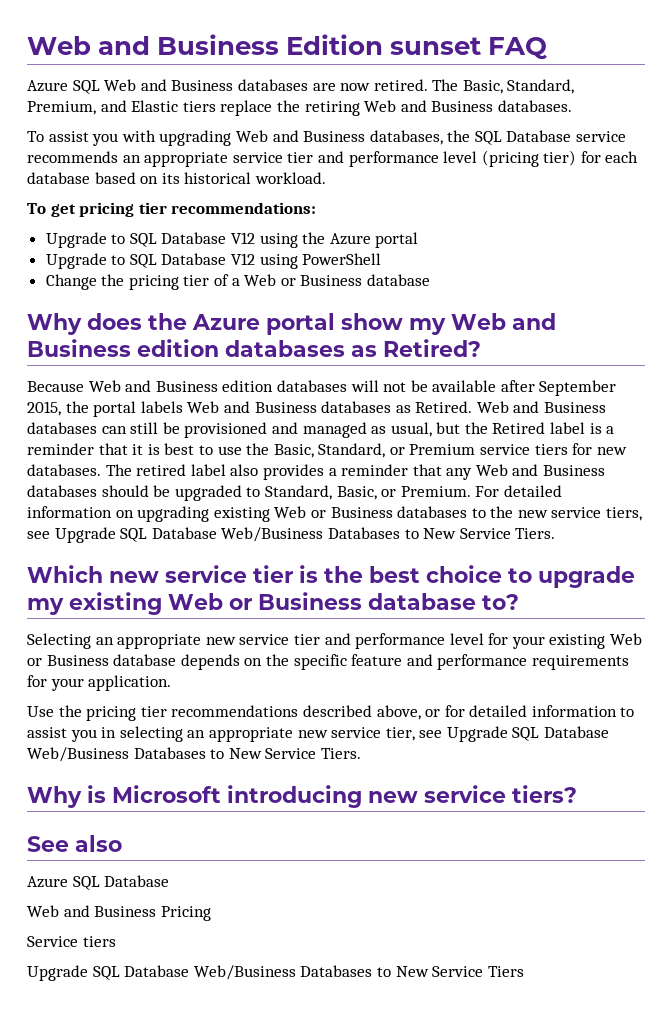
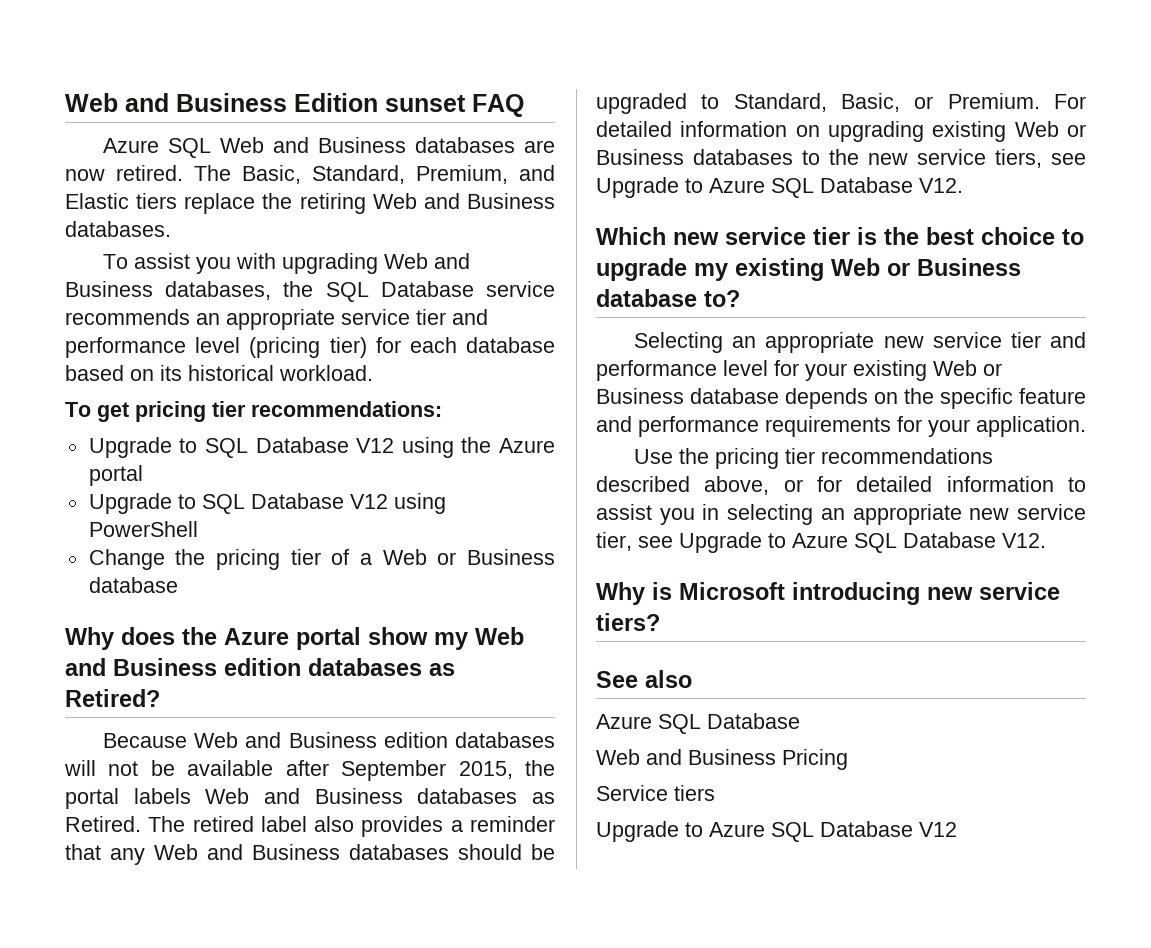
[476,401,607,413] [27,422,615,438] [27,443,627,458] [27,464,101,476] Web and Business databases can still be provisioned and managed as usual, but the Retired label is a reminder that it is best to use the Basic, Standard, or Premium service tiers for new databases. -> (141, 824) none
[120,527,556,542] SQL Database Web/Business Databases to New Service Tiers. -> [685,177,963,198] to Azure SQL Database V12.
[512,726,610,741] [27,747,361,762] SQL Database Web/Business Databases to New Service Tiers. -> [768,532,1046,553] to Azure SQL Database V12.
[92,965,524,980] SQL Database Web/Business Databases to New Service Tiers -> [685,821,957,842] to Azure SQL Database V12

